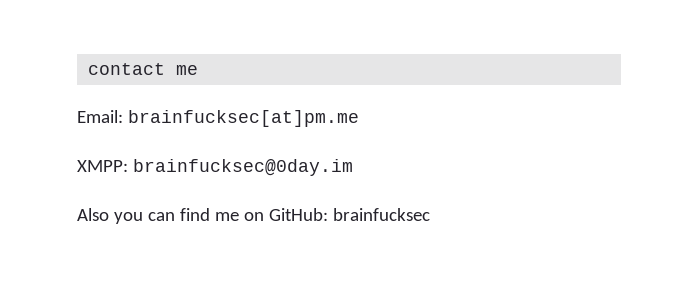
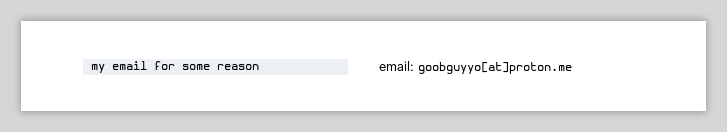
[88,63,199,75] [77,110,359,127] [77,159,353,176] [77,208,430,224] contact me // Email: brainfucksec[at]pm.me // XMPP: brainfucksec@0day.im // Also you can find me on GitHub: brainfucksec -> [90,61,259,73] [379,61,572,74] my email for some reason // email: goobguyyo[at]proton.me

